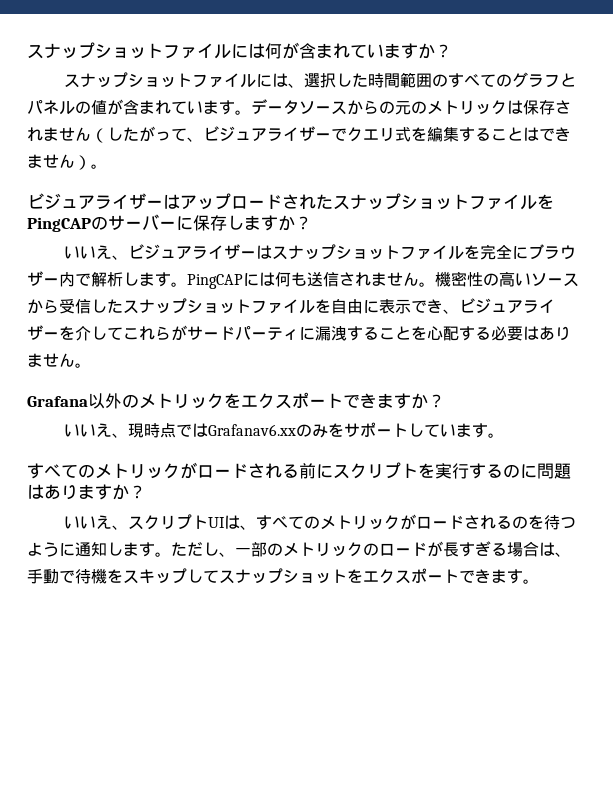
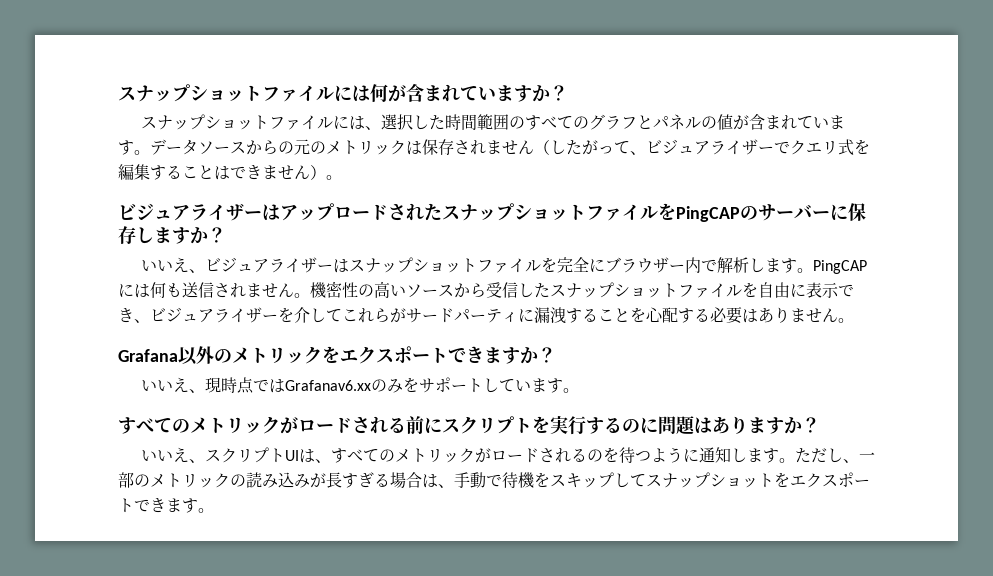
[379,542,427,556] ロード -> [246,472,310,488] 読み込み

